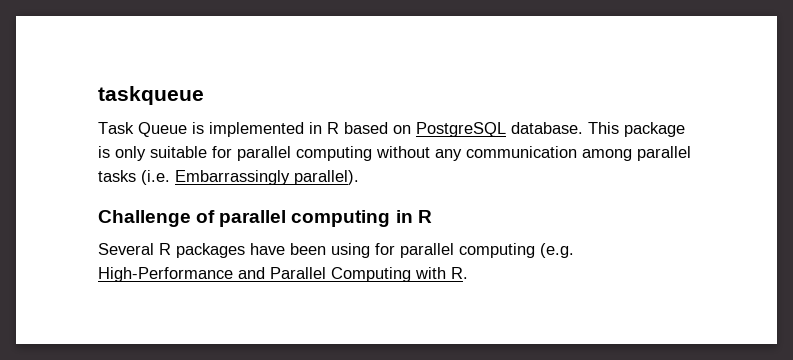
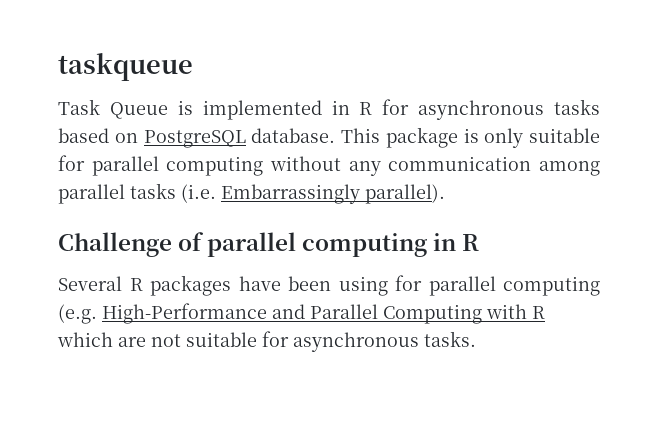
(339, 128) none -> [382,99,600,120] for asynchronous tasks
[451,267,468,279] R. -> [532,306,545,319] [57,331,476,352] R which are not suitable for asynchronous tasks.

